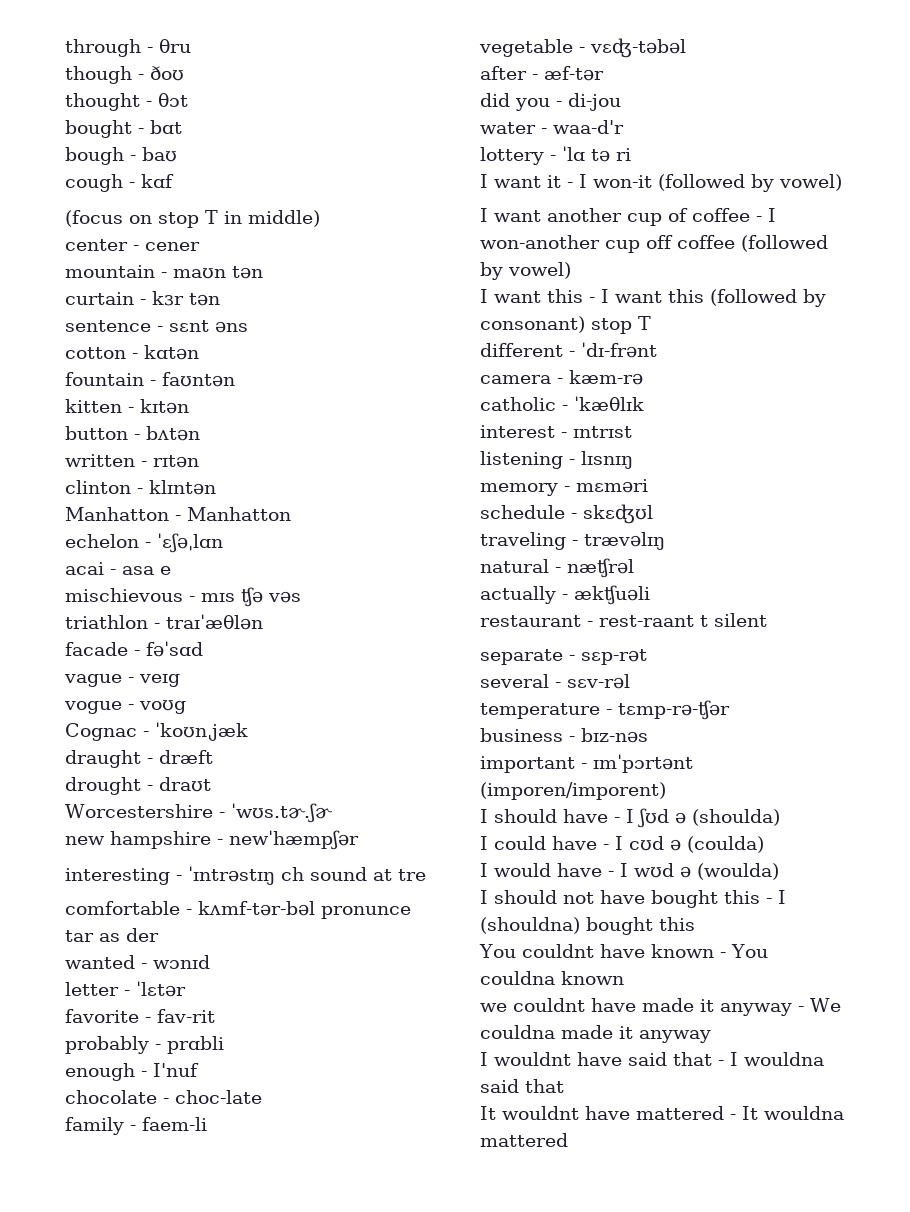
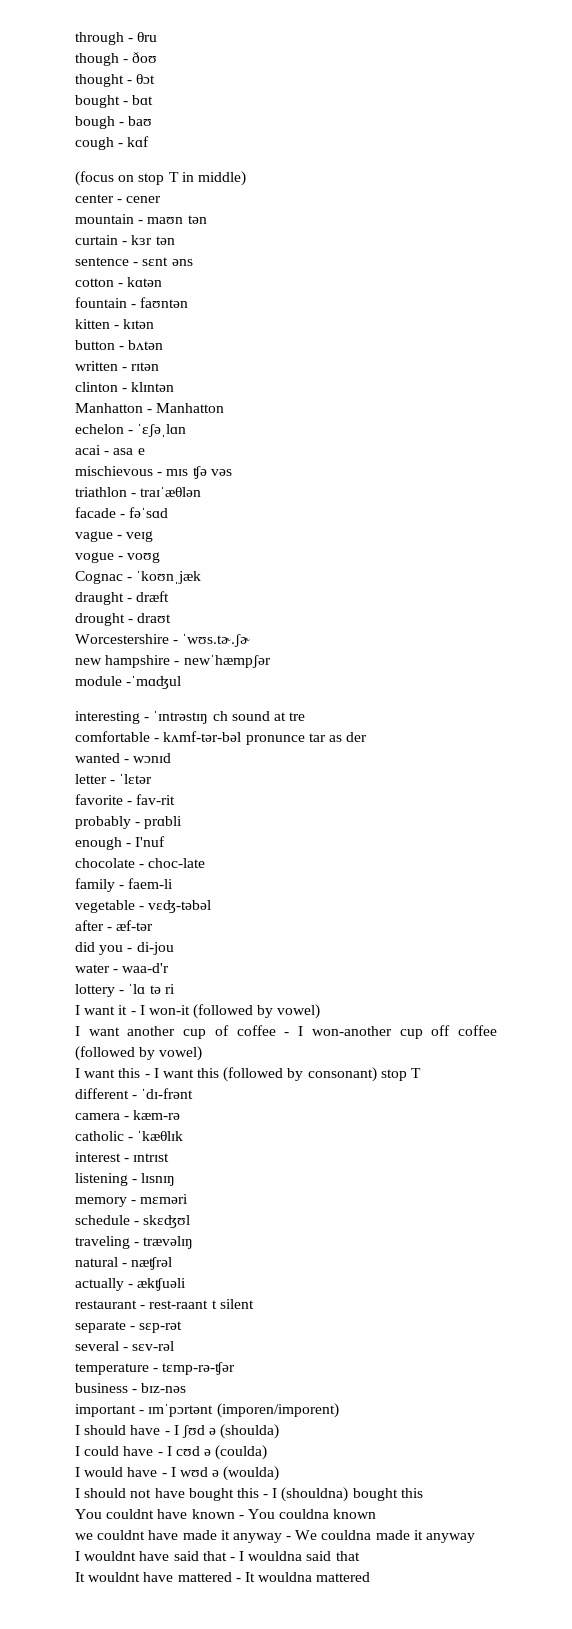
(359, 840) none -> [75,675,182,689] // module -ˈmɑʤul

